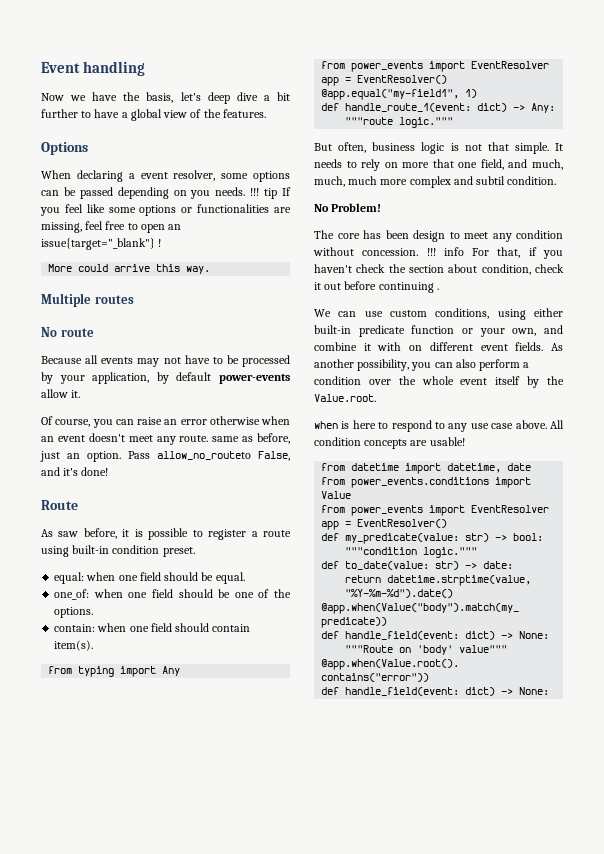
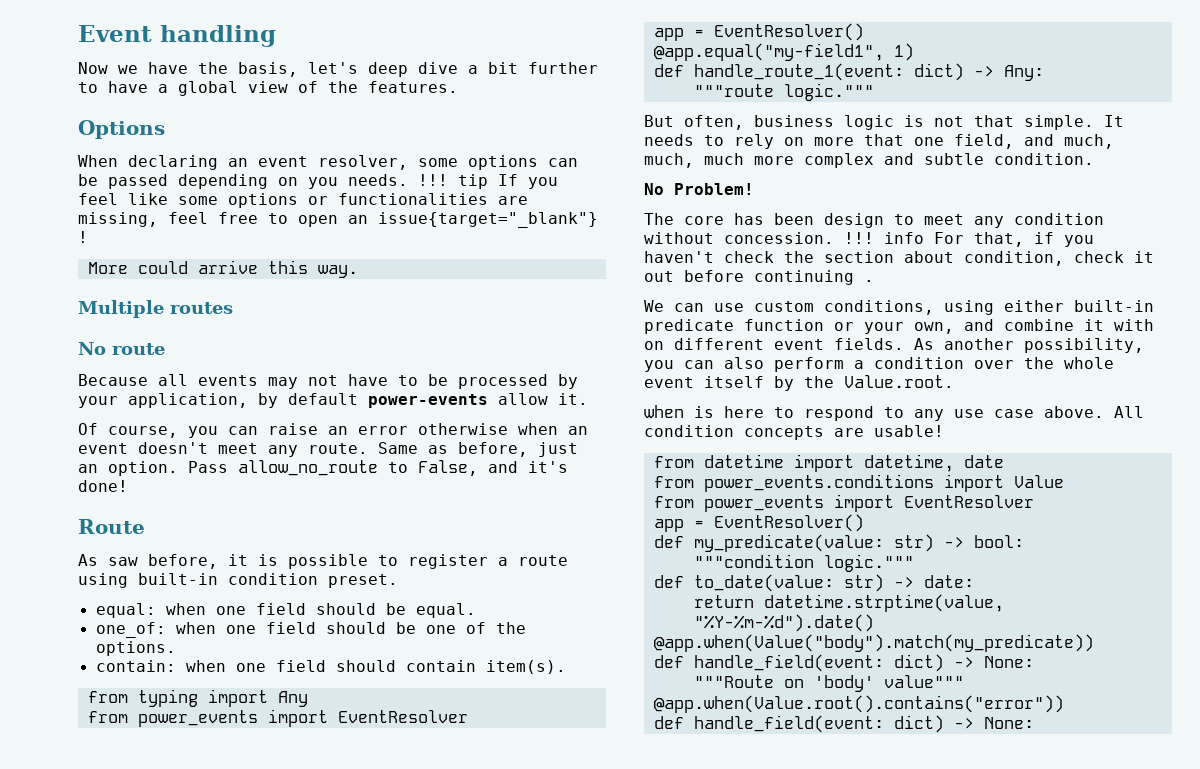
[128,173,135,179] a -> [228,158,248,167] an
[212,436,240,442] same -> [378,442,418,454] Same
[157,451,251,460] allow_no_routeto -> [238,460,408,476] allow_no_route to
[476,176,506,185] subtil -> [924,153,984,165] subtle

